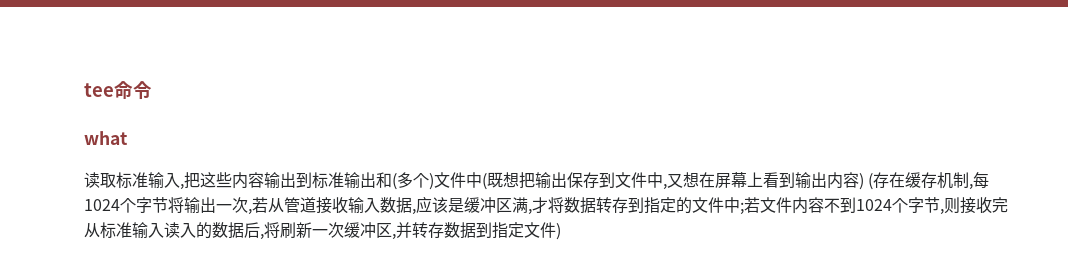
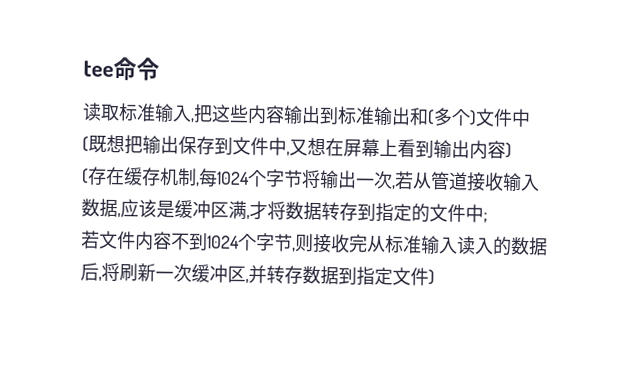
[84,131,128,145] // what -> (160, 69) none
(482, 180) none -> (531, 118) //
(864, 181) none -> (512, 150) //
(744, 208) none -> (488, 217) //

